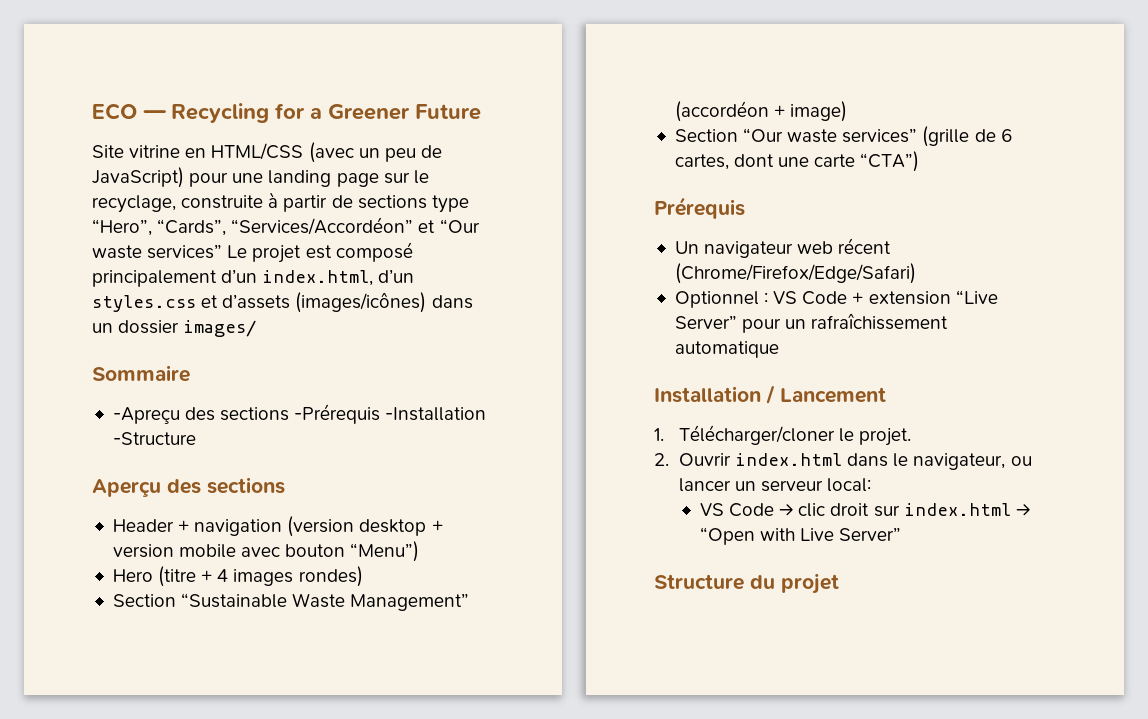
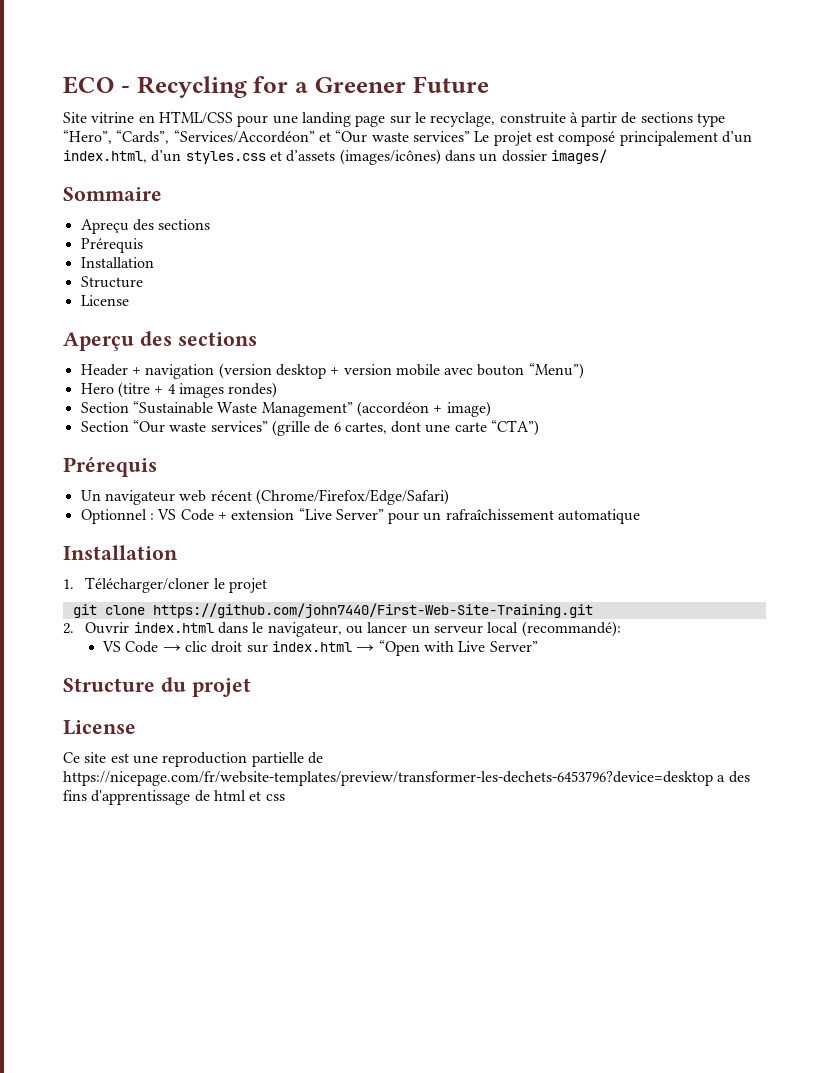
[143,110,166,119] — -> [120,86,130,93] -
[308,142,442,163] [92,167,184,188] (avec un peu de JavaScript) -> (233, 117) none
[112,404,487,424] [112,432,196,445] -Apreçu des sections -Prérequis -Installation -Structure -> [80,219,211,234] [80,238,143,253] [80,257,154,268] [80,276,143,288] [80,295,129,306] Apreçu des sections // Prérequis // Installation // Structure // License
[766,385,886,404] / Lancement -> (178, 552) none
[859,428,912,446] projet. -> [229,578,268,593] [72,603,593,618] projet // git clone https://github.com/john7440/First-Web-Site-Training.git
[827,478,872,492] local: -> [487,621,621,637] local (recommandé):
(839, 583) none -> [63,720,136,735] [63,752,323,767] [63,771,750,786] [63,790,285,805] // License // Ce site est une reproduction partielle de https://nicepage.com/fr/website-templates/preview/transformer-les-dechets-6453796?device=desktop a des fins d'apprentissage de html et css

